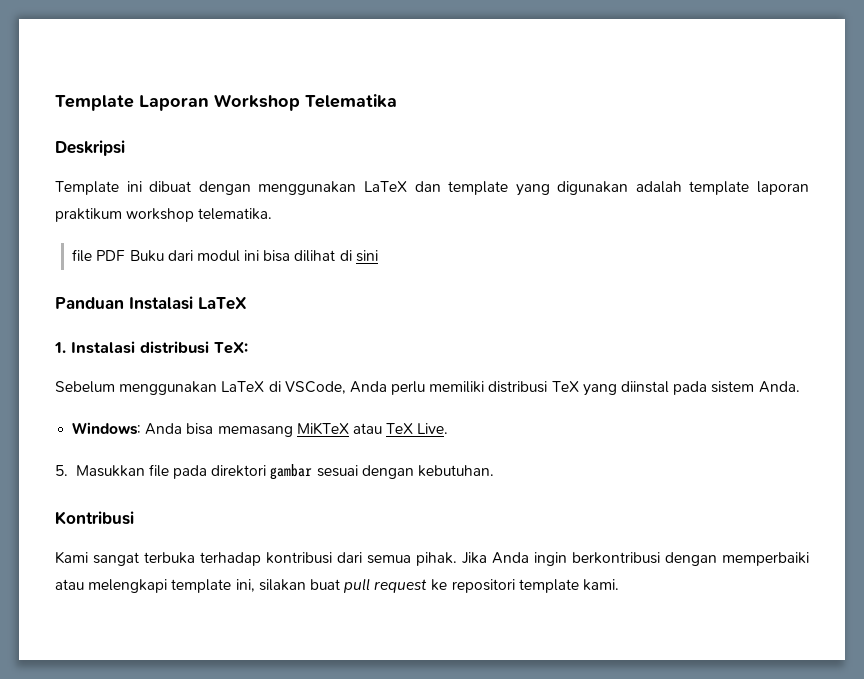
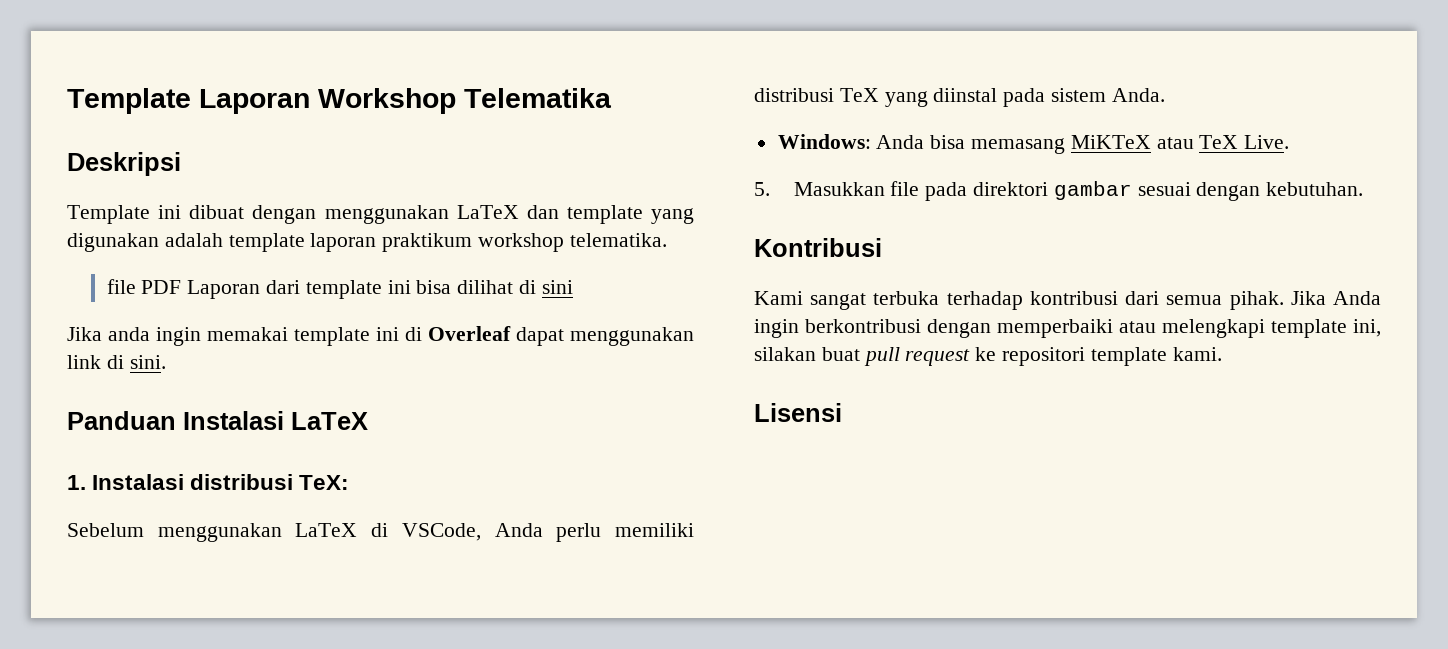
[129,250,240,262] Buku dari modul -> [187,280,382,299] Laporan dari template
(378, 256) none -> [67,326,694,346] [67,355,166,369] // Jika anda ingin memakai template ini di Overleaf dapat menggunakan link di sini.
(620, 585) none -> [754,403,842,422] // Lisensi

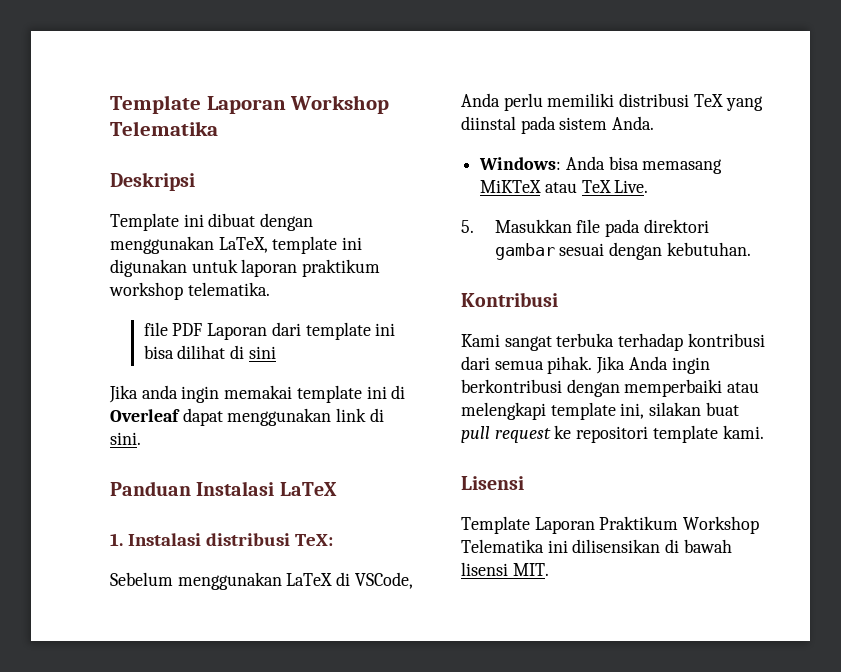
[456,205,694,224] [67,233,305,252] LaTeX dan template yang digunakan adalah template -> [218,236,363,254] [110,259,238,277] LaTeX, template ini digunakan untuk
(842, 412) none -> [461,516,760,534] [461,539,732,553] [461,562,549,576] // Template Laporan Praktikum Workshop Telematika ini dilisensikan di bawah lisensi MIT.

